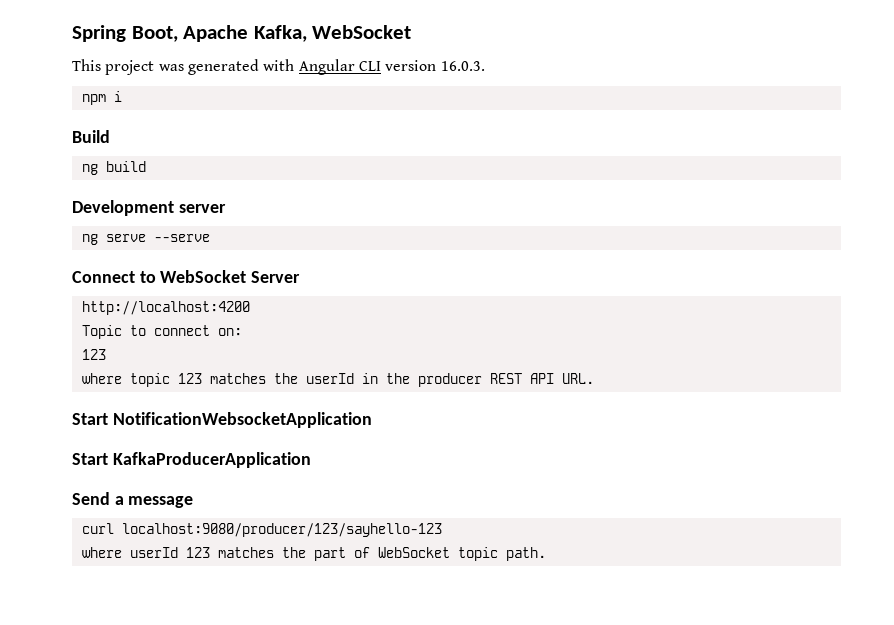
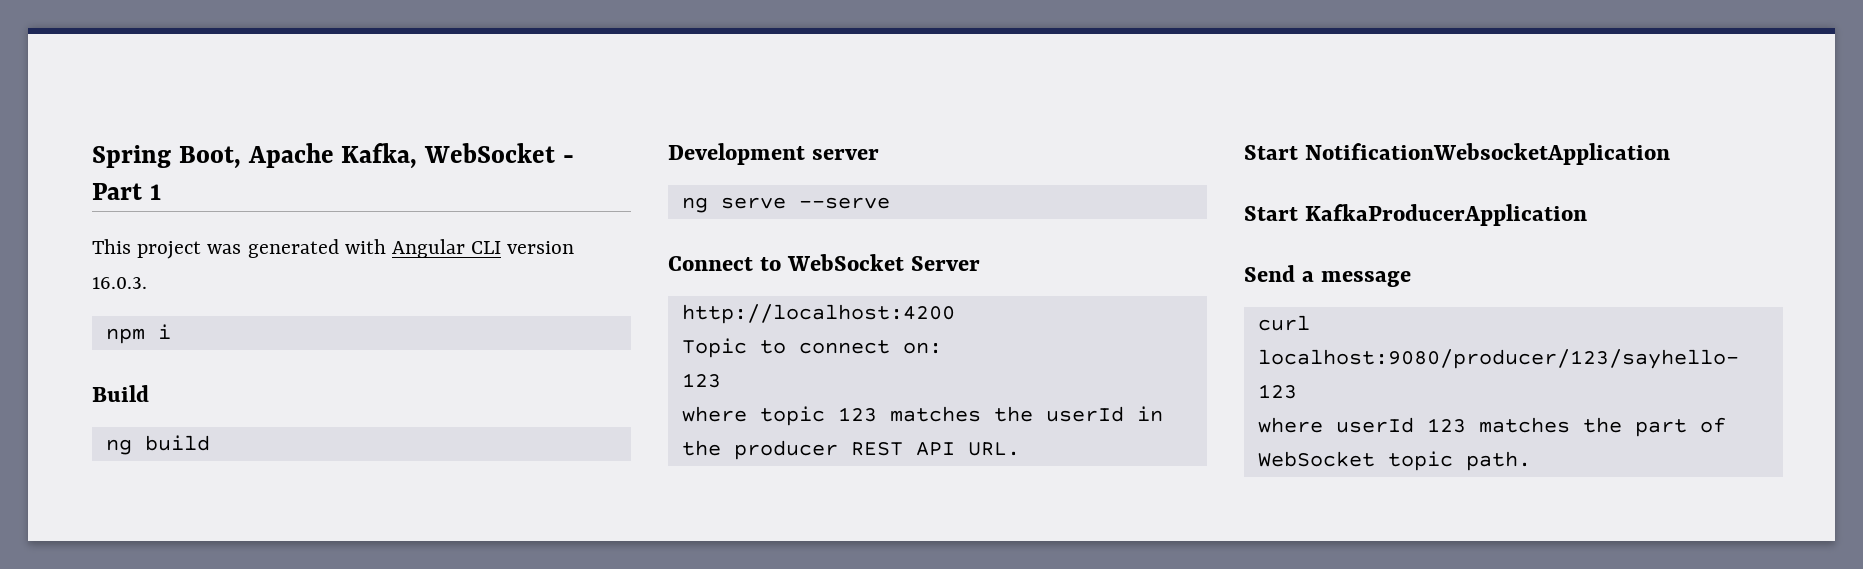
(412, 32) none -> [563,155,575,163] [92,183,161,200] - Part 1

